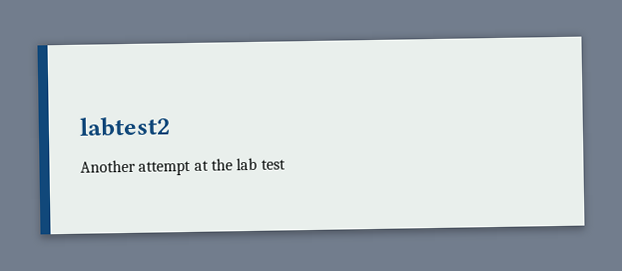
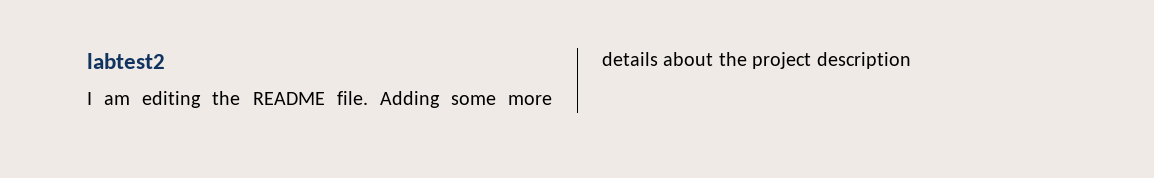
[80,157,286,176] Another attempt at the lab test -> [87,91,552,108] [602,52,911,69] I am editing the README file. Adding some more details about the project description

